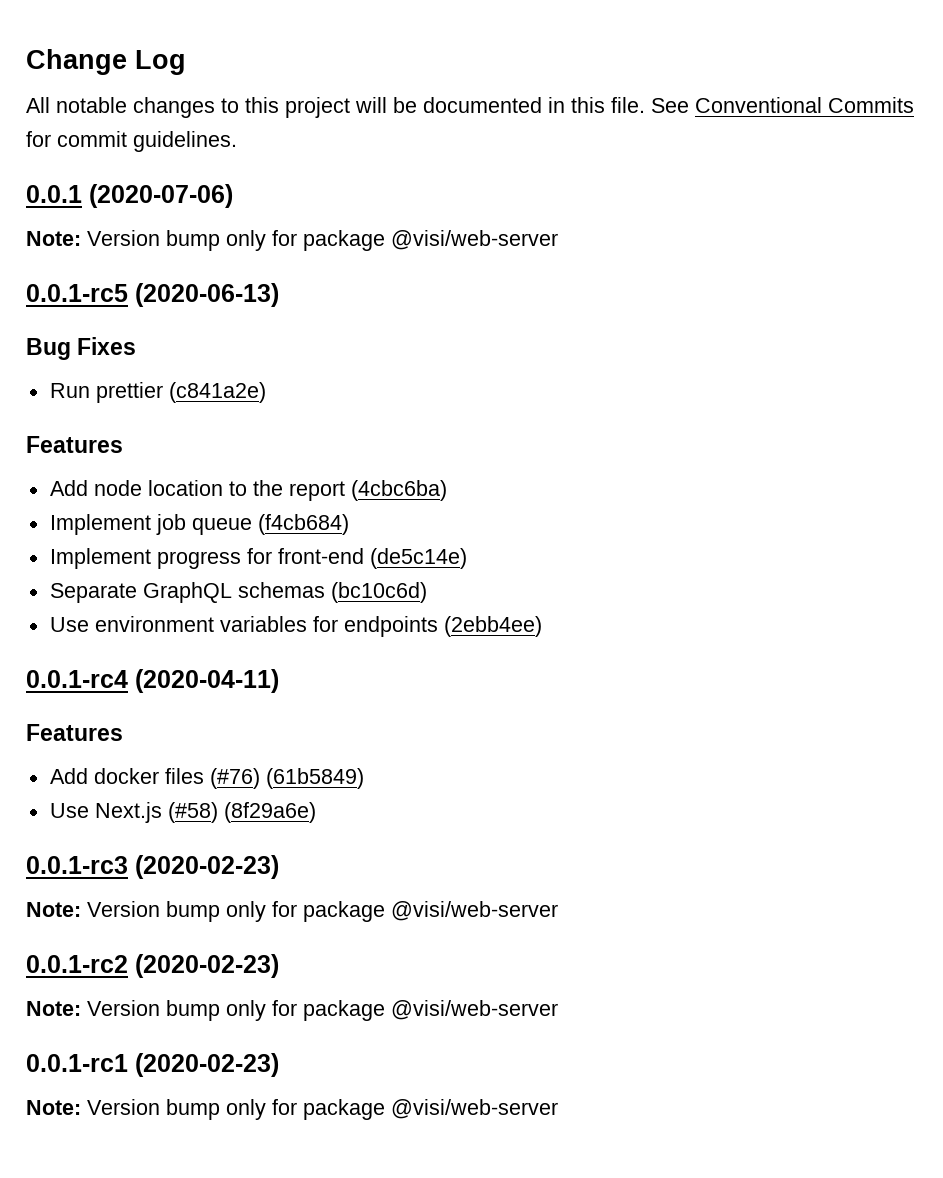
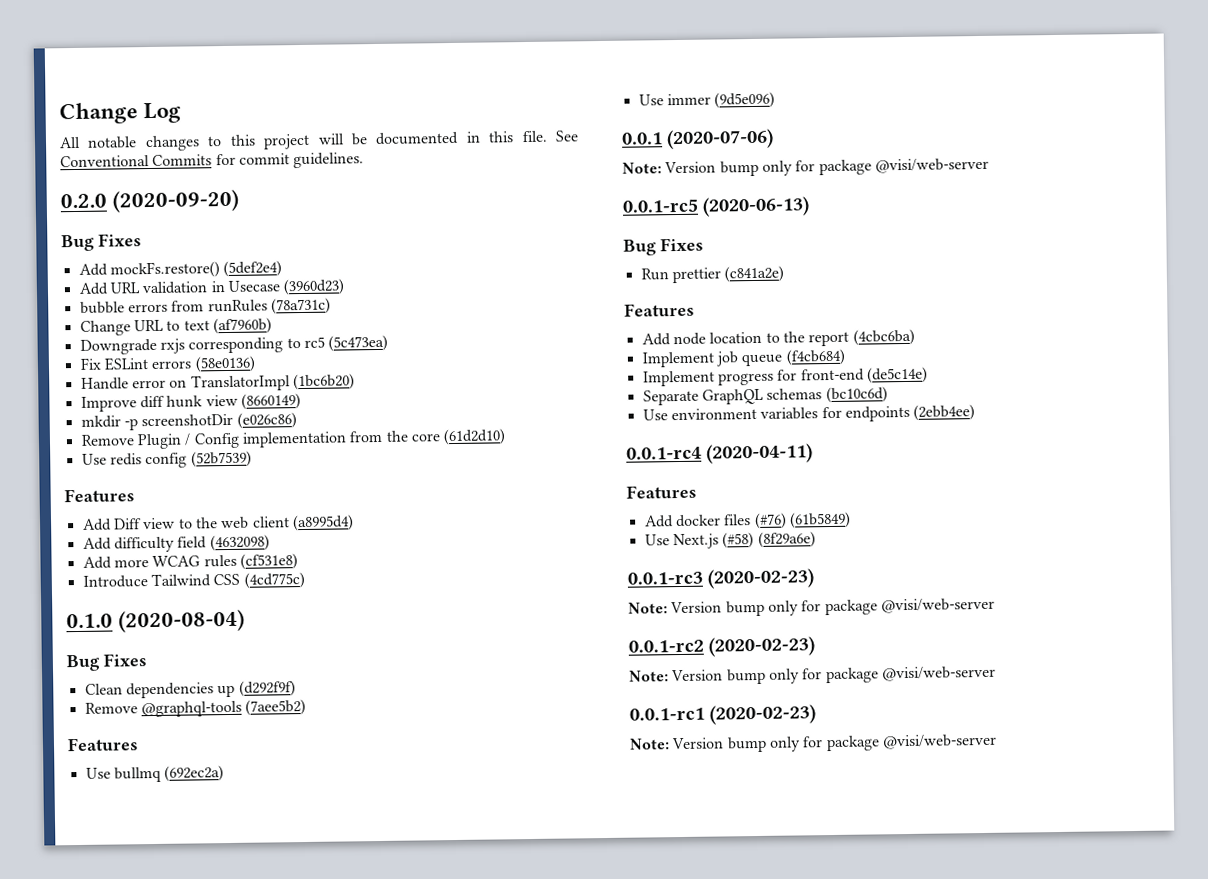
(237, 141) none -> [60,189,240,213] [61,233,142,252] [78,260,283,279] [78,278,346,296] [79,297,331,315] [79,317,272,336] [79,334,389,355] [79,355,256,373] [80,373,355,392] [80,393,301,412] [80,412,297,431] [80,428,507,450] [81,450,252,469] [64,488,135,503] [82,514,354,532] [82,534,270,553] [82,553,298,570] [82,571,305,589] [66,609,246,633] [66,653,147,672] [84,680,296,699] [84,698,307,718] [67,737,139,752] [85,765,225,783] [638,91,776,109] // 0.2.0 (2020-09-20) // Bug Fixes // Add mockFs.restore() (5def2e4) // Add URL validation in Usecase (3960d23) // bubble errors from runRules (78a731c) // Change URL to text (af7960b) // Downgrade rxjs corresponding to rc5 (5c473ea) // Fix ESLint errors (58e0136) // Handle error on TranslatorImpl (1bc6b20) // Improve diff hunk view (8660149) // mkdir -p screenshotDir (e026c86) // Remove Plugin / Config implementation from the core (61d2d10) // Use redis config (52b7539) // Features // Add Diff view to the web client (a8995d4) // Add difficulty field (4632098) // Add more WCAG rules (cf531e8) // Introduce Tailwind CSS (4cd775c) // 0.1.0 (2020-08-04) // Bug Fixes // Clean dependencies up (d292f9f) // Remove @graphql-tools (7aee5b2) // Features // Use bullmq (692ec2a) // Use immer (9d5e096)

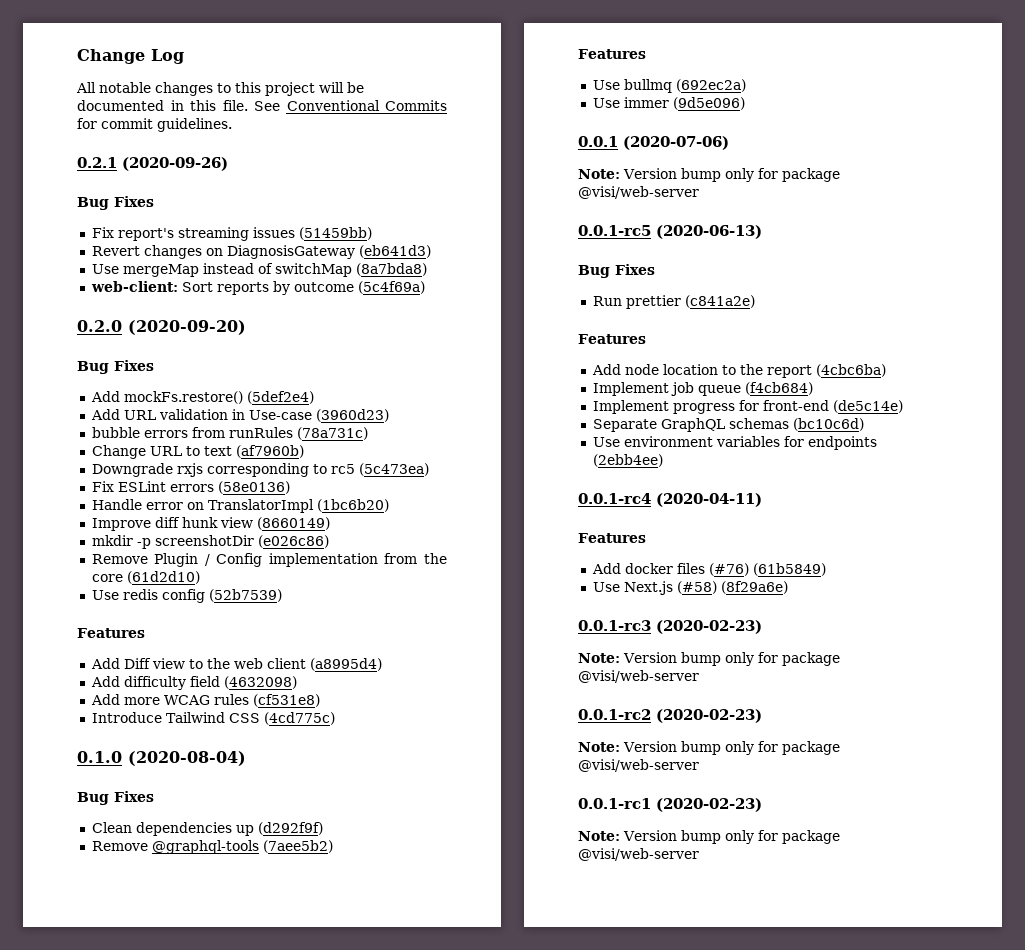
(365, 160) none -> [77,157,228,171] [77,196,154,210] [91,227,372,241] [91,245,431,259] [91,263,427,277] [90,281,425,295] // 0.2.1 (2020-09-26) // Bug Fixes // Fix report's streaming issues (51459bb) // Revert changes on DiagnosisGateway (eb641d3) // Use mergeMap instead of switchMap (8a7bda8) // web-client: Sort reports by outcome (5c4f69a)
[227,280,281,292] Usecase -> [248,410,312,420] Use-case

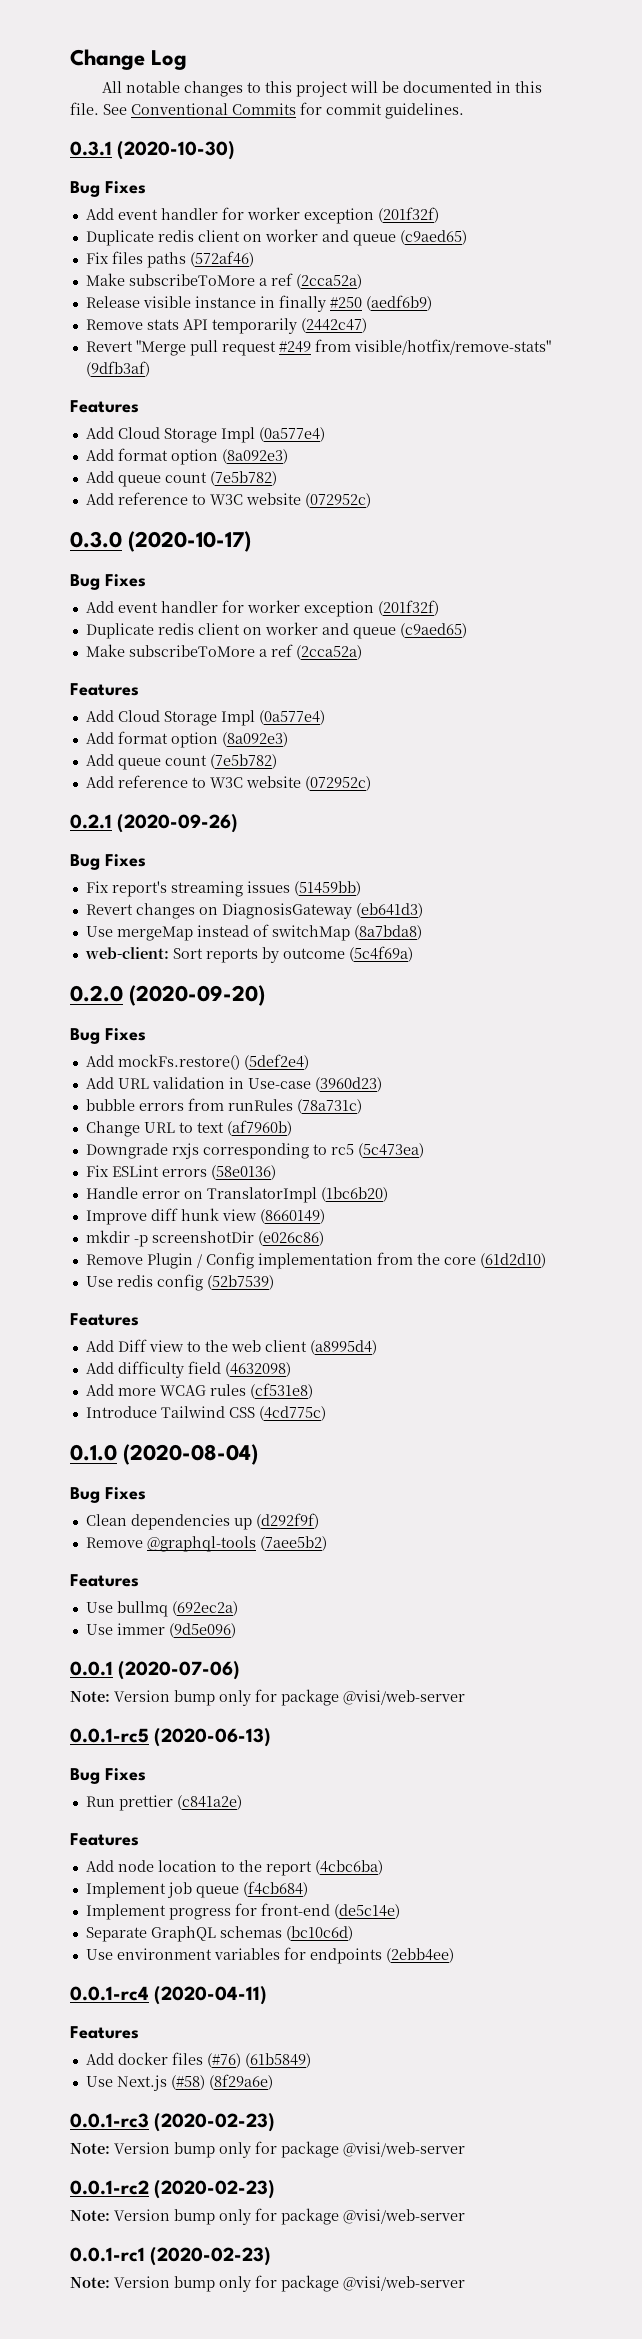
(232, 125) none -> [70,141,236,160] [70,181,146,197] [85,207,439,224] [85,229,467,246] [85,251,254,268] [85,273,362,289] [85,295,432,312] [85,318,367,334] [85,339,551,356] [85,361,150,377] [70,400,139,413] [85,427,325,443] [85,448,288,465] [85,471,277,487] [85,492,371,508] [70,531,252,552] [70,574,146,590] [85,600,439,617] [85,622,467,639] [85,644,362,660] [70,683,139,696] [85,710,325,726] [85,731,288,748] [85,754,277,770] [85,775,371,791] // 0.3.1 (2020-10-30) // Bug Fixes // Add event handler for worker exception (201f32f) // Duplicate redis client on worker and queue (c9aed65) // Fix files paths (572af46) // Make subscribeToMore a ref (2cca52a) // Release visible instance in finally #250 (aedf6b9) // Remove stats API temporarily (2442c47) // Revert "Merge pull request #249 from visible/hotfix/remove-stats" (9dfb3af) // Features // Add Cloud Storage Impl (0a577e4) // Add format option (8a092e3) // Add queue count (7e5b782) // Add reference to W3C website (072952c) // 0.3.0 (2020-10-17) // Bug Fixes // Add event handler for worker exception (201f32f) // Duplicate redis client on worker and queue (c9aed65) // Make subscribeToMore a ref (2cca52a) // Features // Add Cloud Storage Impl (0a577e4) // Add format option (8a092e3) // Add queue count (7e5b782) // Add reference to W3C website (072952c)

